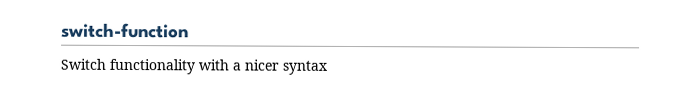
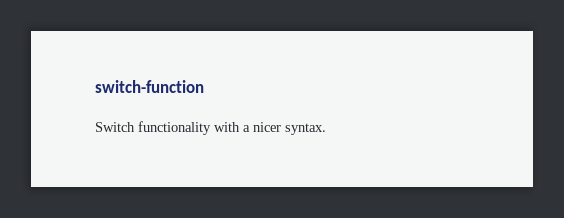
[282,60,328,75] syntax -> [285,123,326,135] syntax.

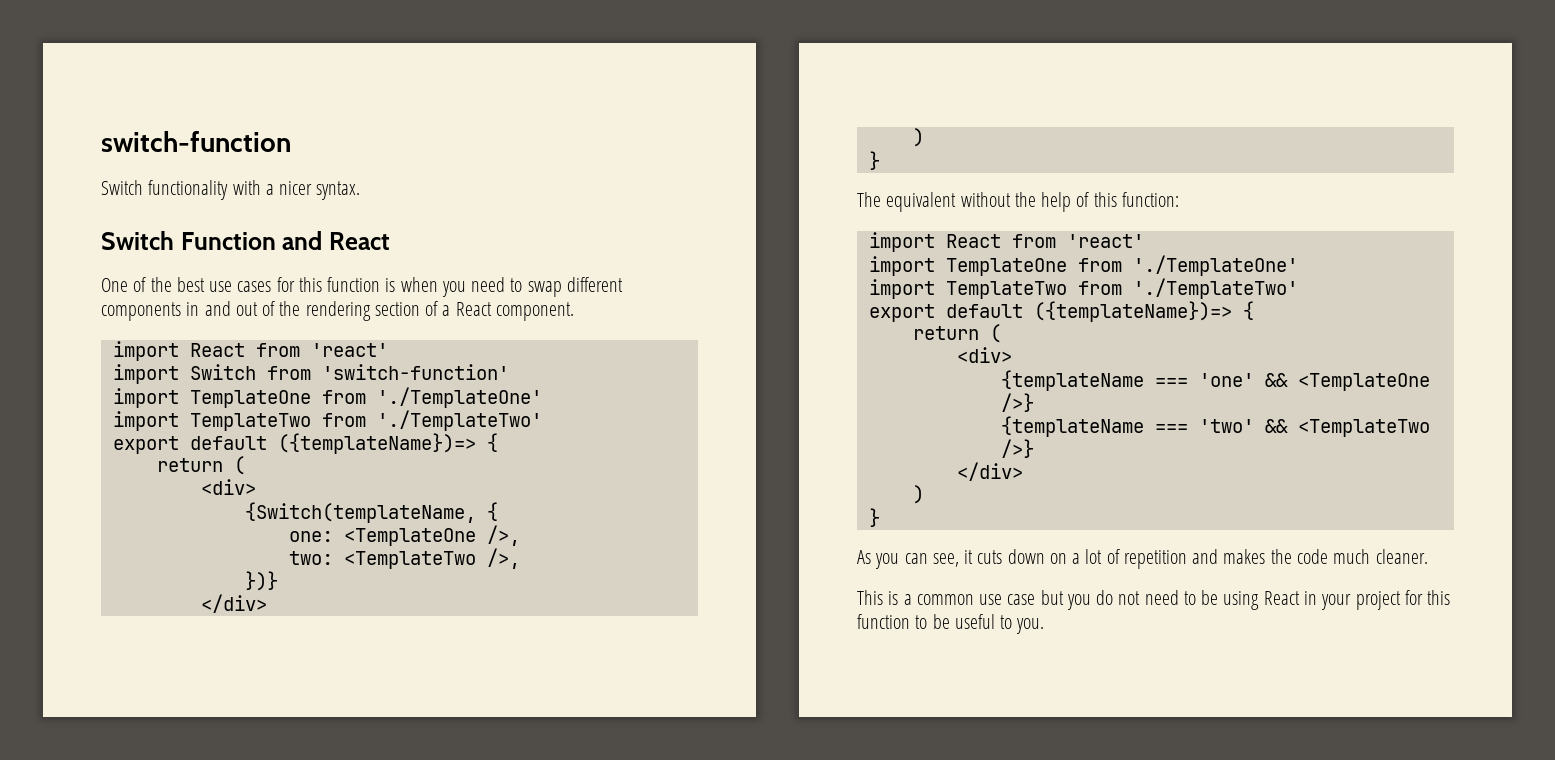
(326, 129) none -> [101,231,391,250] [101,277,623,297] [101,301,574,321] [112,341,388,361] [112,364,509,384] [112,387,542,408] [112,410,542,431] [112,433,498,454] [156,456,245,475] [200,479,256,495] [244,502,498,523] [288,525,520,546] [288,548,520,569] [244,571,278,591] [200,594,267,613] [912,128,924,147] [868,151,880,170] [857,192,1179,212] [868,232,1144,252] [868,255,1298,276] [868,278,1298,299] [868,301,1254,322] [912,324,1001,343] [956,347,1012,363] [1000,370,1430,391] [1000,393,1034,412] [1000,416,1430,437] [1000,439,1034,458] [956,462,1023,481] [912,485,924,504] [868,508,880,527] [857,549,1428,569] [857,590,1451,610] [857,614,1045,634] // Switch Function and React // One of the best use cases for this function is when you need to swap different components in and out of the rendering section of a React component. // import React from 'react' // import Switch from 'switch-function' // import TemplateOne from './TemplateOne' // import TemplateTwo from './TemplateTwo' // export default ({templateName})=> { // return ( // <div> // {Switch(templateName, { // one: <TemplateOne />, // two: <TemplateTwo />, // })} // </div> // ) // } // The equivalent without the help of this function: // import React from 'react' // import TemplateOne from './TemplateOne' // import TemplateTwo from './TemplateTwo' // export default ({templateName})=> { // return ( // <div> // {templateName === 'one' && <TemplateOne />} // {templateName === 'two' && <TemplateTwo />} // </div> // ) // } // As you can see, it cuts down on a lot of repetition and makes the code much cleaner. // This is a common use case but you do not need to be using React in your project for this function to be useful to you.

